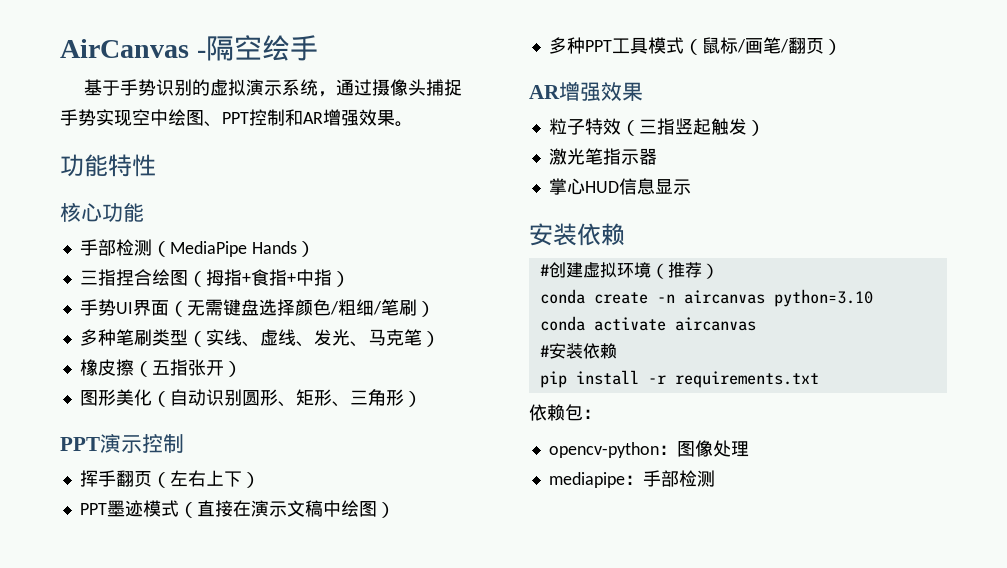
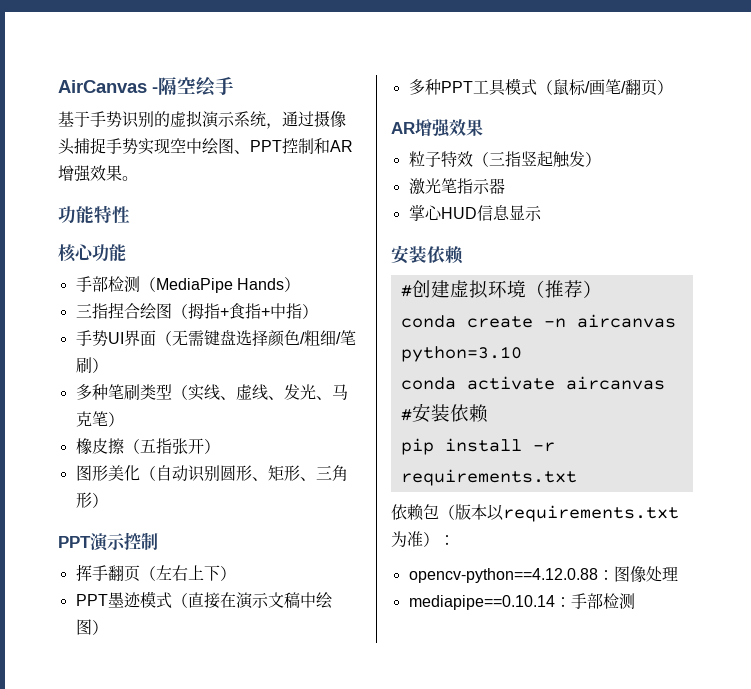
(583, 412) none -> [439,504,679,522] [391,531,439,547] （版本以requirements.txt为准）
[548,442,659,458] opencv-python -> [408,568,598,583] opencv-python==4.12.0.88
[548,472,625,488] mediapipe -> [408,595,555,610] mediapipe==0.10.14

